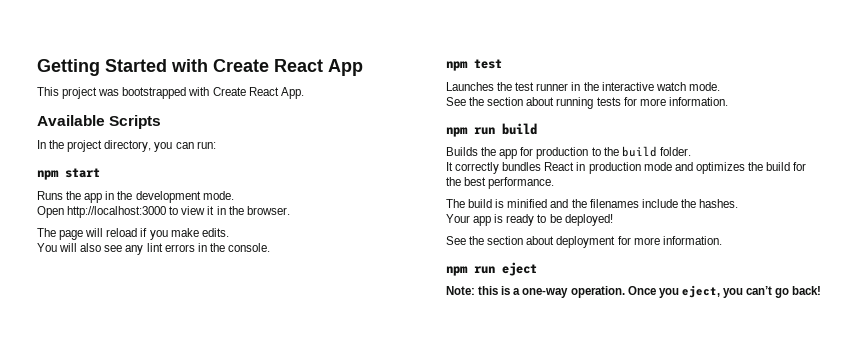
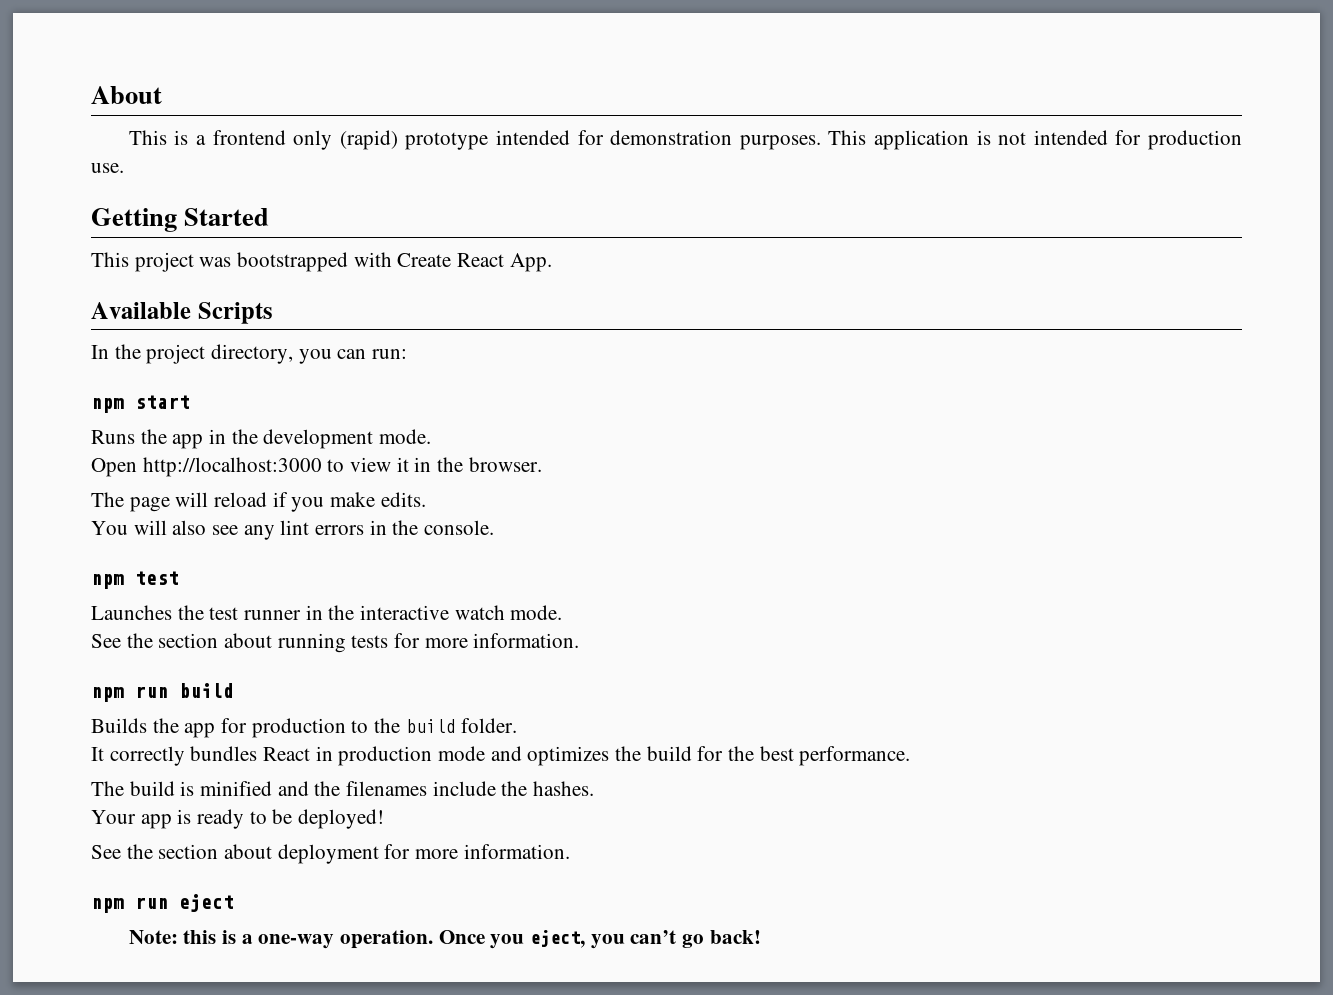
[37,59,363,76] Getting Started with Create React App -> [91,86,162,104] [128,130,1242,150] [91,163,124,173] [91,208,270,232] About // This is a frontend only (rapid) prototype intended for demonstration purposes. This application is not intended for production use. // Getting Started

